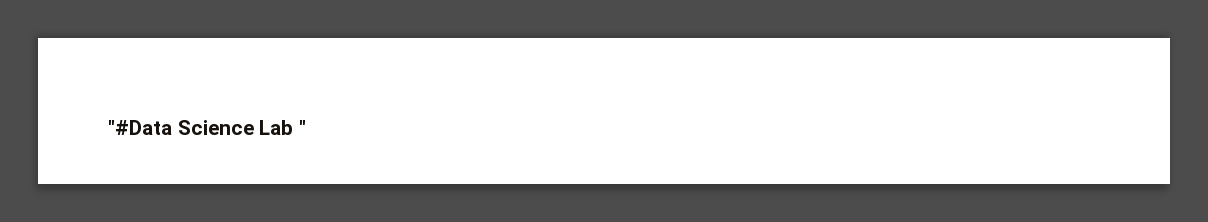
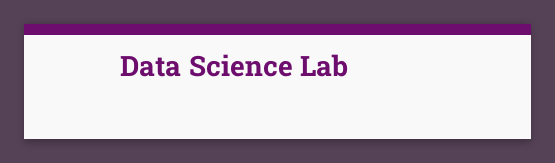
[108,120,172,135] "#Data -> [120,56,181,77] Data
[299,120,307,135] " -> (349, 65) none

